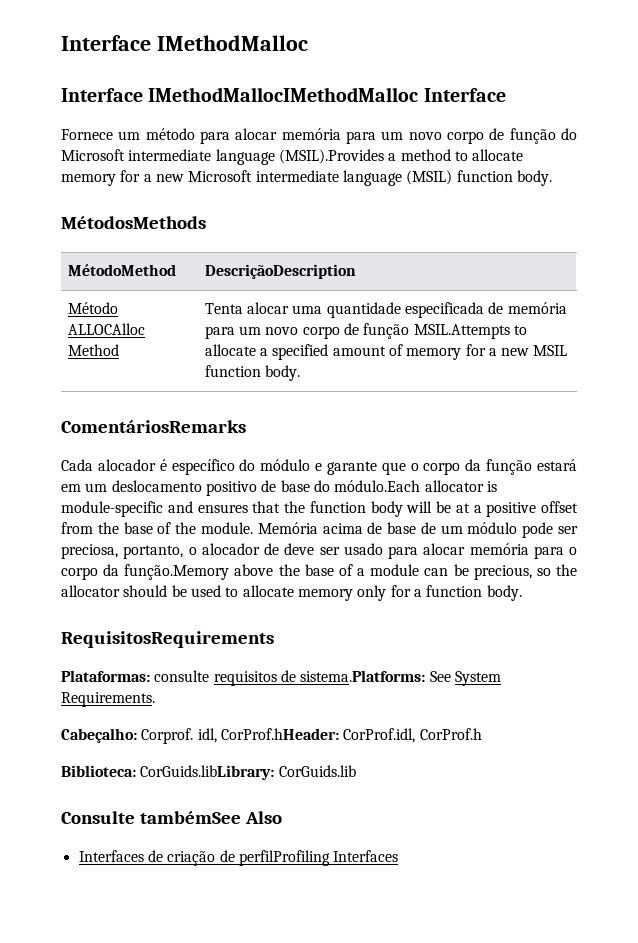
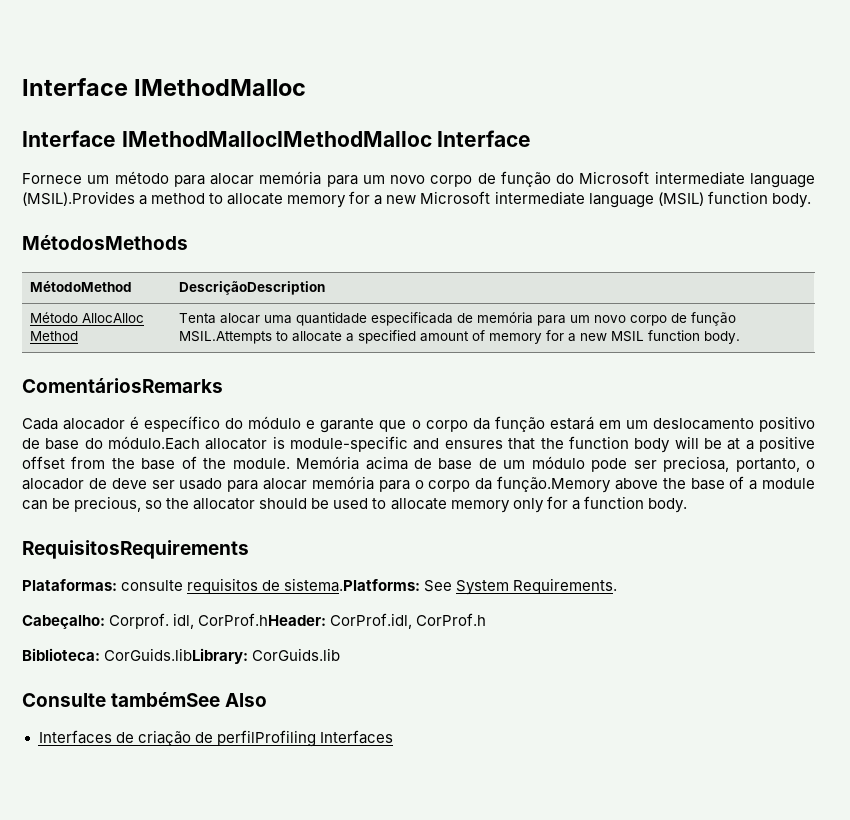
[67,323,145,335] ALLOCAlloc -> [81,313,144,323] AllocAlloc

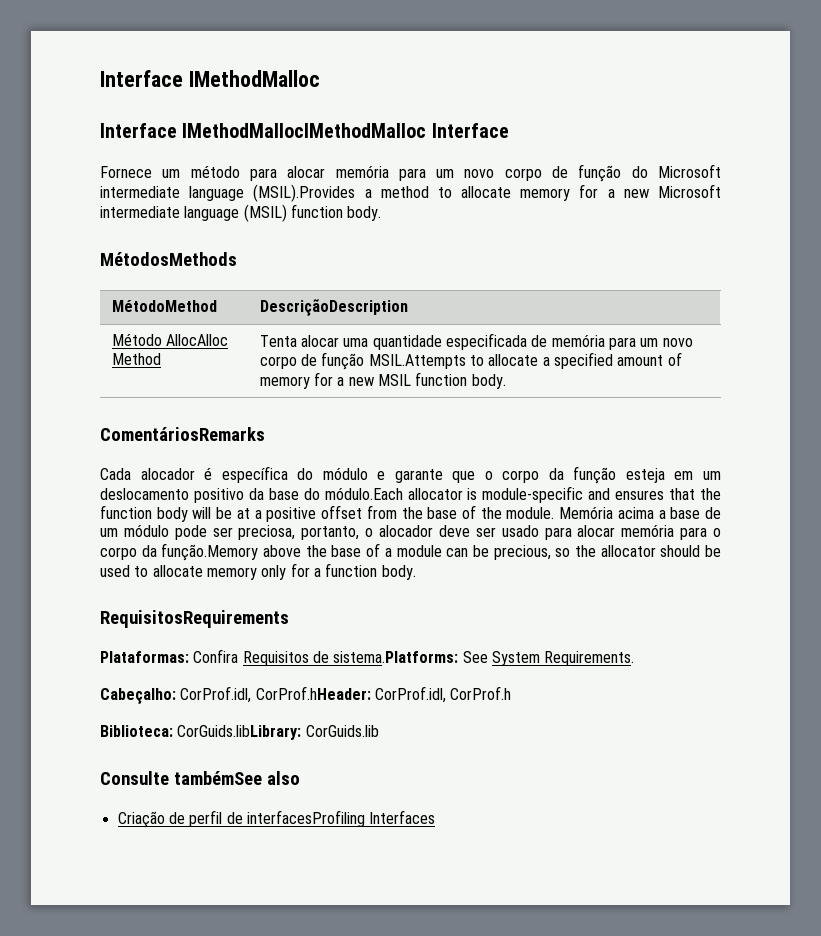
[144,416,221,432] específico -> [221,466,288,483] específica
[549,416,594,430] estará -> [625,468,665,483] esteja
[22,438,40,449] de -> [248,488,264,500] da
[414,458,433,469] de -> [658,510,666,519] a
[88,478,107,489] de -> (434, 531) none
[121,578,259,594] consulte requisitos -> [193,649,309,666] Confira Requisitos
[109,613,195,629] Corprof. idl, -> [180,686,252,703] CorProf.idl,
[225,693,268,707] [38,730,316,747] Also // Interfaces de criação de perfilProfiling -> [266,771,300,785] [117,810,365,828] also // Criação de perfil de interfacesProfiling

